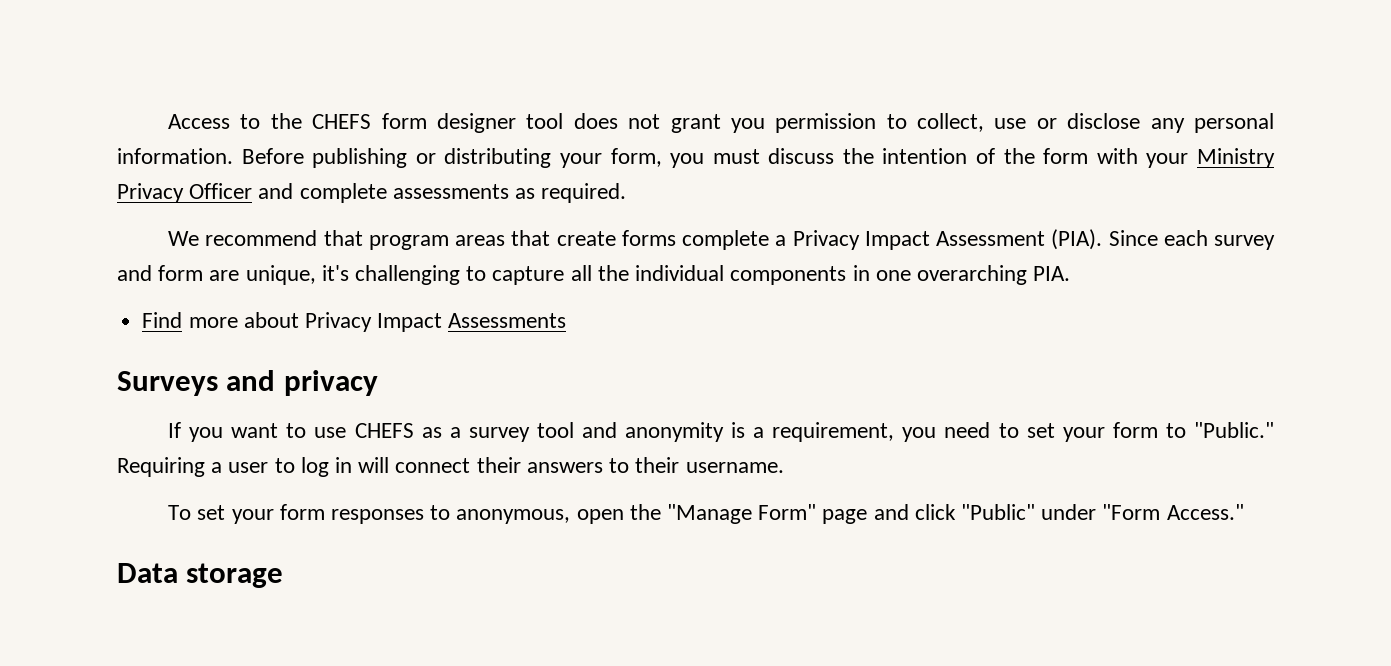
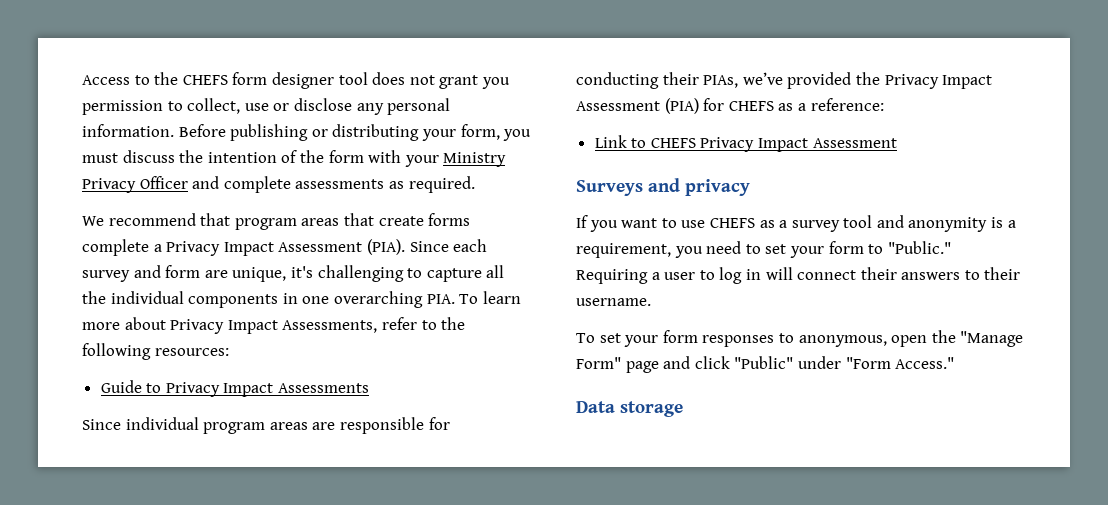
[142,312,183,328] // Find -> [459,291,521,304] To learn
[448,313,567,328] Assessments -> [282,317,466,333] [82,343,229,360] [100,380,370,397] [82,417,450,434] [576,72,993,89] [576,98,884,114] [594,135,897,152] Assessments, refer to the following resources: // Guide to Privacy Impact Assessments // Since individual program areas are responsible for conducting their PIAs, we’ve provided the Privacy Impact Assessment (PIA) for CHEFS as a reference: // Link to CHEFS Privacy Impact Assessment

